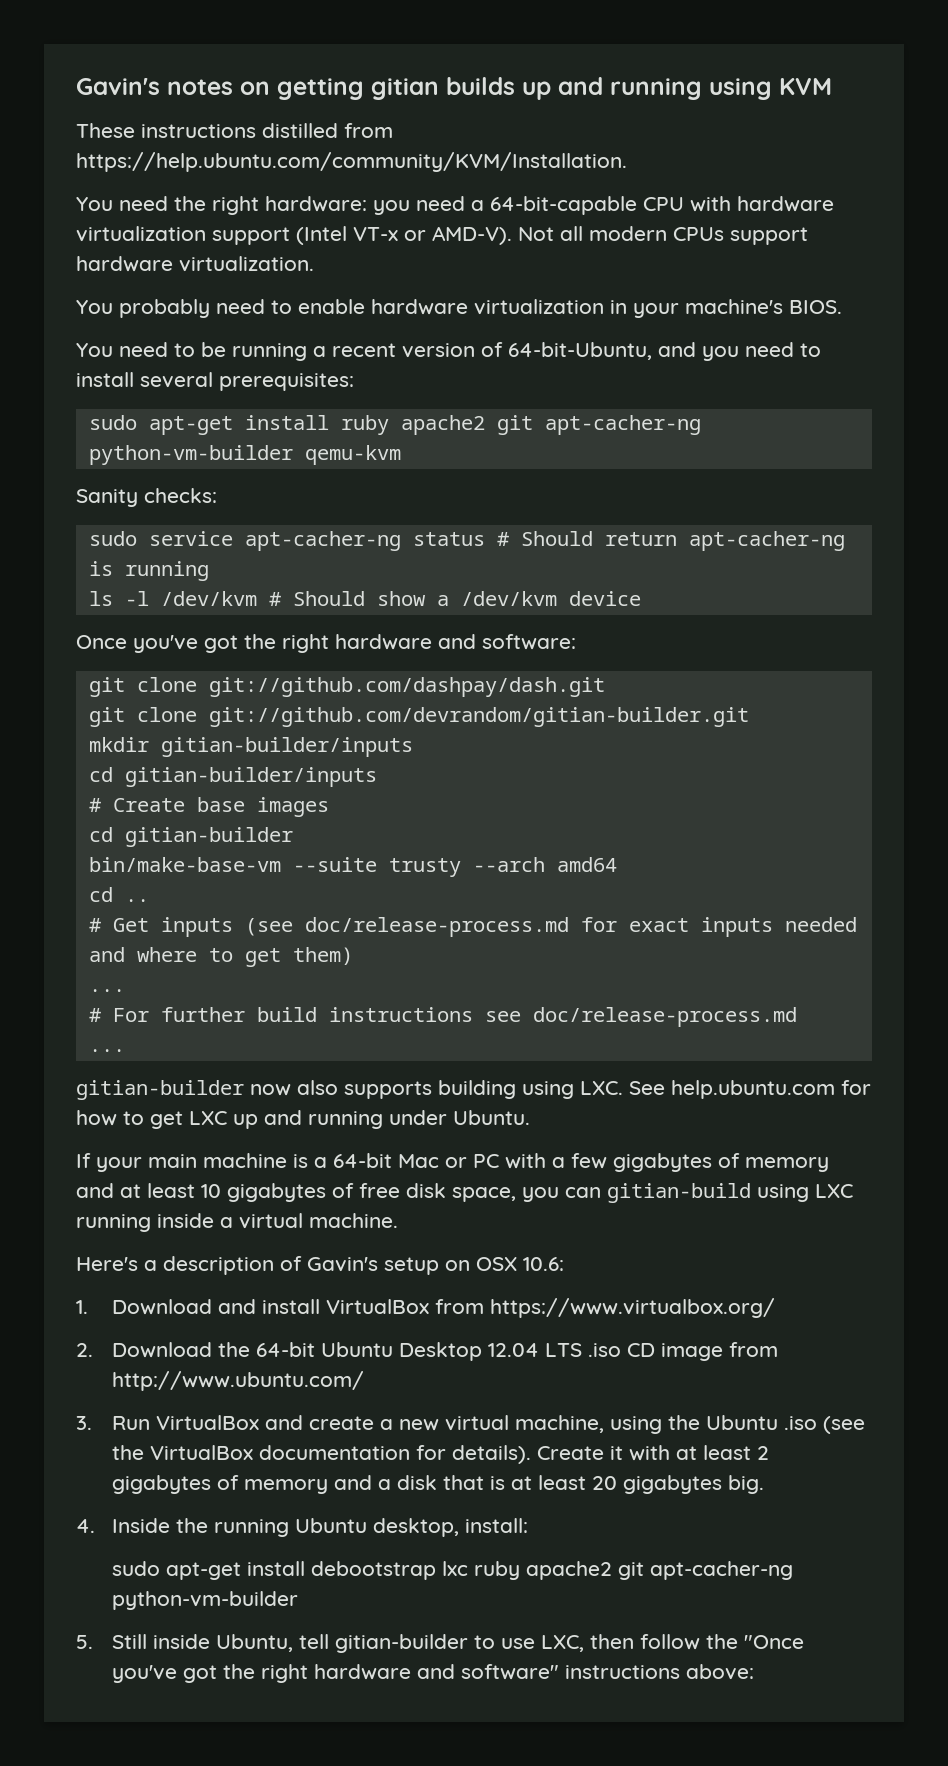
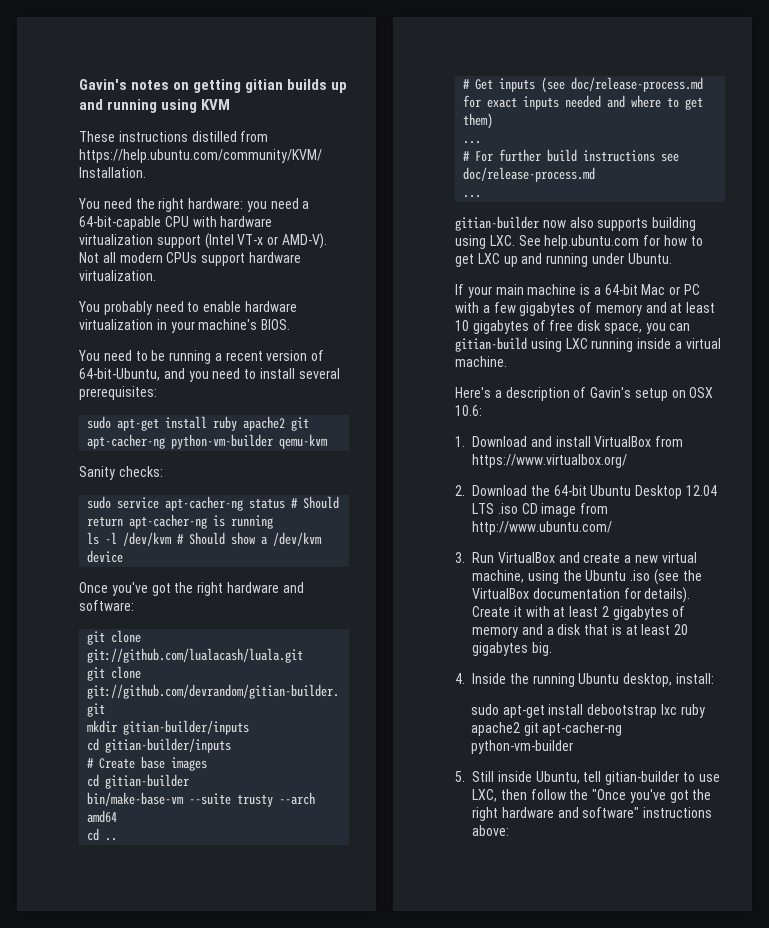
[208,677,605,697] git://github.com/dashpay/dash.git -> [87,648,304,663] git://github.com/lualacash/luala.git

